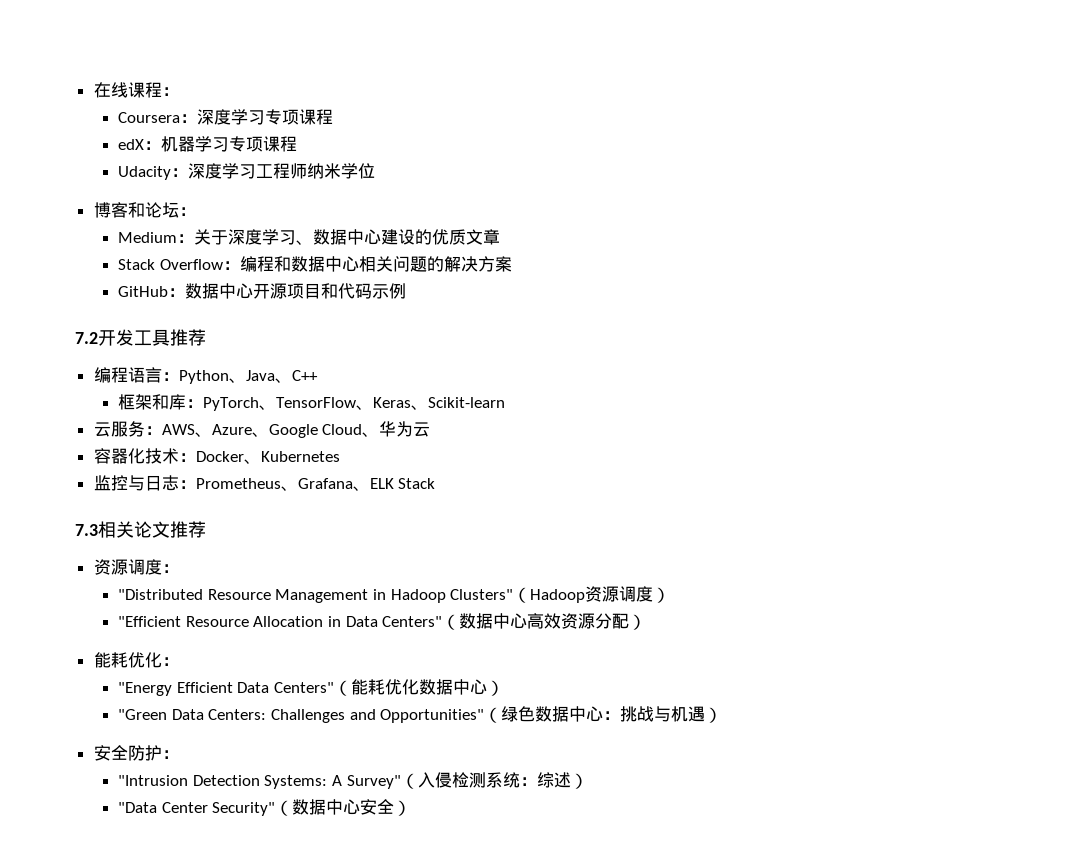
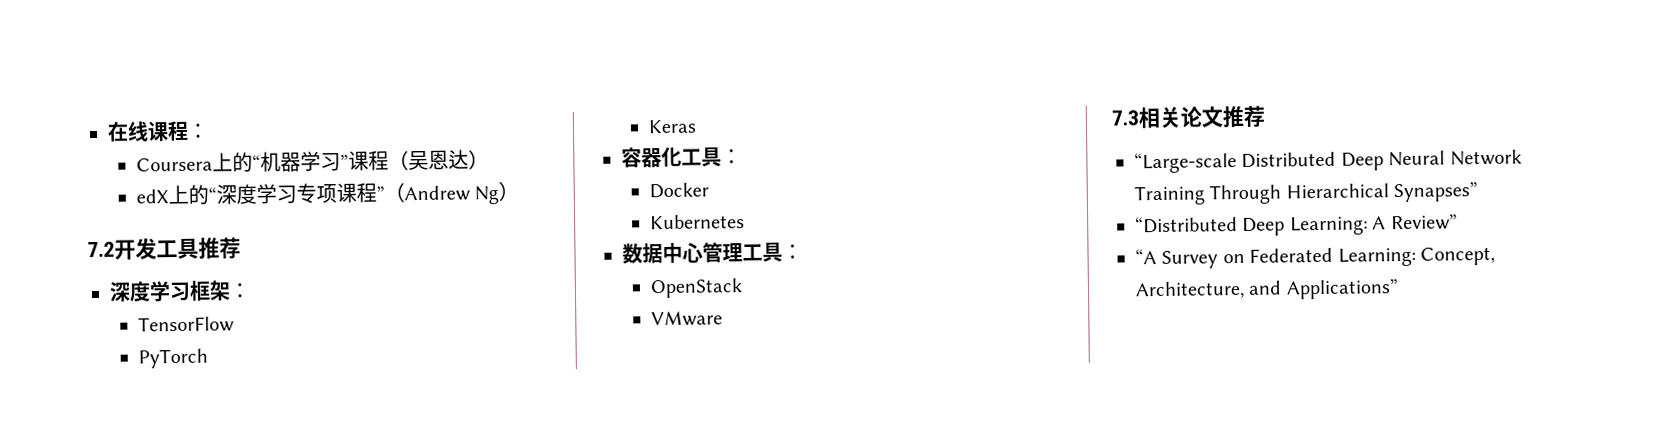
[180,109,334,125] [118,136,298,152] [118,163,376,180] [93,202,196,218] [118,229,501,245] [118,256,512,272] [118,283,407,299] [75,329,206,346] [93,367,318,384] [118,394,204,410] ：深度学习专项课程 // edX：机器学习专项课程 // Udacity：深度学习工程师纳米学位 // 博客和论坛： // Medium：关于深度学习、数据中心建设的优质文章 // Stack Overflow：编程和数据中心相关问题的解决方案 // GitHub：数据中心开源项目和代码示例 // 7.2开发工具推荐 // 编程语言：Python、Java、C++ // 框架和库： -> [211,149,489,173] [135,180,520,205] [87,237,241,260] [109,280,251,302] [137,316,235,333] 上的“机器学习”课程（吴恩达） // edX上的“深度学习专项课程”（Andrew Ng） // 7.2开发工具推荐 // 深度学习框架： // TensorFlow //
[259,397,374,410] 、TensorFlow、 -> (208, 358) //
[411,397,506,410] [93,421,431,438] 、Scikit-learn // 云服务：AWS、Azure、Google Cloud、华为云 -> (697, 126) none
[144,448,196,464] 技术： -> [681,147,742,167] 工具： //
[243,459,261,464] 、 -> (709, 190) //
[93,475,436,491] [75,521,206,538] [93,559,179,575] [118,586,671,603] [118,613,647,630] [93,652,179,668] [118,679,504,696] [118,706,723,723] [93,745,179,761] [118,772,588,789] [118,799,412,816] 监控与日志：Prometheus、Grafana、ELK Stack // 7.3相关论文推荐 // 资源调度： // "Distributed Resource Management in Hadoop Clusters"（Hadoop资源调度） // "Efficient Resource Allocation in Data Centers"（数据中心高效资源分配） // 能耗优化： // "Energy Efficient Data Centers"（能耗优化数据中心） // "Green Data Centers: Challenges and Opportunities"（绿色数据中心：挑战与机遇） // 安全防护： // "Intrusion Detection Systems: A Survey"（入侵检测系统：综述） // "Data Center Security"（数据中心安全） -> [622,242,803,264] [649,278,743,299] [650,310,723,327] [1111,105,1266,129] [1134,149,1522,174] [1134,181,1479,206] [1135,213,1458,236] [1135,246,1495,269] [1135,278,1399,300] 数据中心管理工具： // OpenStack // VMware // 7.3相关论文推荐 // “Large-scale Distributed Deep Neural Network Training Through Hierarchical Synapses” // “Distributed Deep Learning: A Review” // “A Survey on Federated Learning: Concept, Architecture, and Applications”

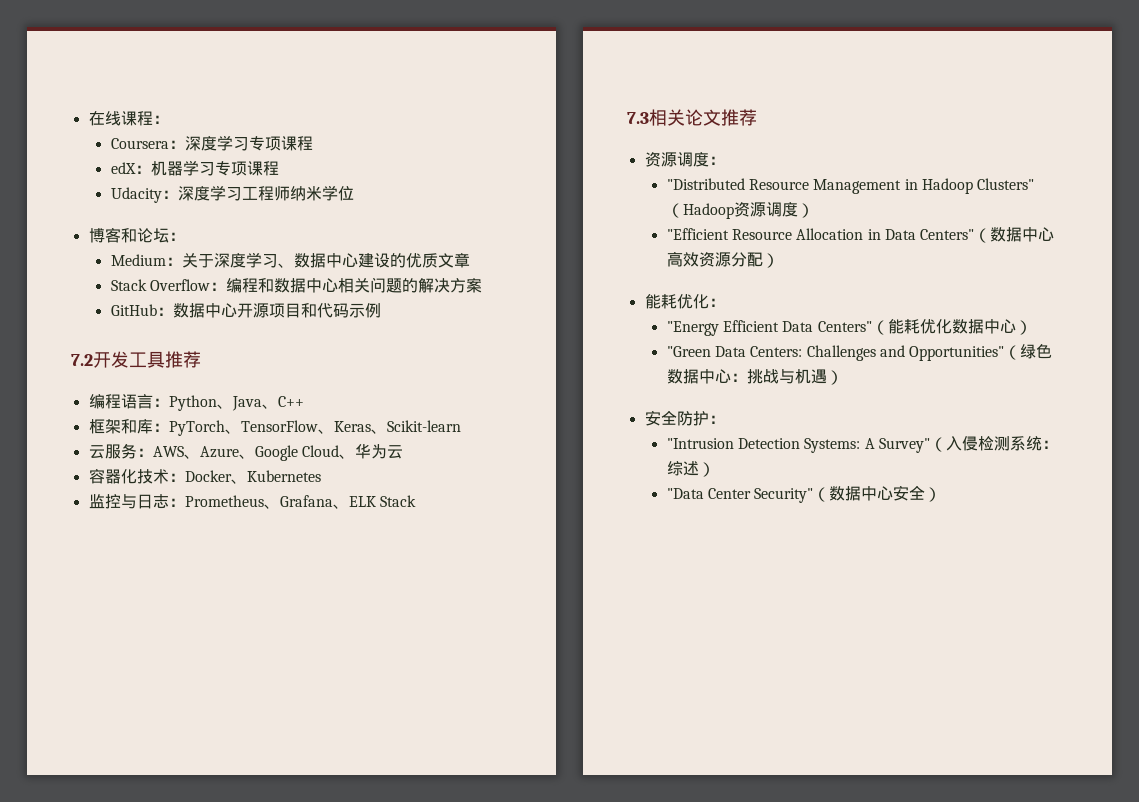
[211,149,489,173] [135,180,520,205] [87,237,241,260] [109,280,251,302] [137,316,235,333] [137,348,208,369] [647,119,697,134] 上的“机器学习”课程（吴恩达） // edX上的“深度学习专项课程”（Andrew Ng） // 7.2开发工具推荐 // 深度学习框架： // TensorFlow // PyTorch // Keras -> [168,135,313,151] [110,160,279,176] [110,185,354,203] [88,227,185,243] [110,252,470,268] [110,277,482,293] [110,303,381,318] [71,351,201,368] [88,394,304,411] [88,419,461,436] [88,443,403,461] ：深度学习专项课程 // edX：机器学习专项课程 // Udacity：深度学习工程师纳米学位 // 博客和论坛： // Medium：关于深度学习、数据中心建设的优质文章 // Stack Overflow：编程和数据中心相关问题的解决方案 // GitHub：数据中心开源项目和代码示例 // 7.2开发工具推荐 // 编程语言：Python、Java、C++ // 框架和库：PyTorch、TensorFlow、Keras、Scikit-learn // 云服务：AWS、Azure、Google Cloud、华为云
[681,147,742,167] 工具： // -> [136,469,185,484] 技术：
(709, 190) // -> [230,479,247,484] 、
[622,242,803,264] [649,278,743,299] [650,310,723,327] [1111,105,1266,129] [1134,149,1522,174] [1134,181,1479,206] [1135,213,1458,236] [1135,246,1495,269] [1135,278,1399,300] 数据中心管理工具： // OpenStack // VMware // 7.3相关论文推荐 // “Large-scale Distributed Deep Neural Network Training Through Hierarchical Synapses” // “Distributed Deep Learning: A Review” // “A Survey on Federated Learning: Concept, Architecture, and Applications” -> [88,494,416,509] [627,109,757,126] [644,152,725,167] [666,178,1035,194] [666,202,814,219] [666,227,1055,243] [666,251,779,268] [644,294,725,309] [666,319,1032,336] [666,344,1053,361] [666,369,843,385] [644,410,725,426] [666,436,1058,453] [666,460,715,477] [666,485,942,503] 监控与日志：Prometheus、Grafana、ELK Stack // 7.3相关论文推荐 // 资源调度： // "Distributed Resource Management in Hadoop Clusters"（Hadoop资源调度） // "Efficient Resource Allocation in Data Centers"（数据中心高效资源分配） // 能耗优化： // "Energy Efficient Data Centers"（能耗优化数据中心） // "Green Data Centers: Challenges and Opportunities"（绿色数据中心：挑战与机遇） // 安全防护： // "Intrusion Detection Systems: A Survey"（入侵检测系统：综述） // "Data Center Security"（数据中心安全）

